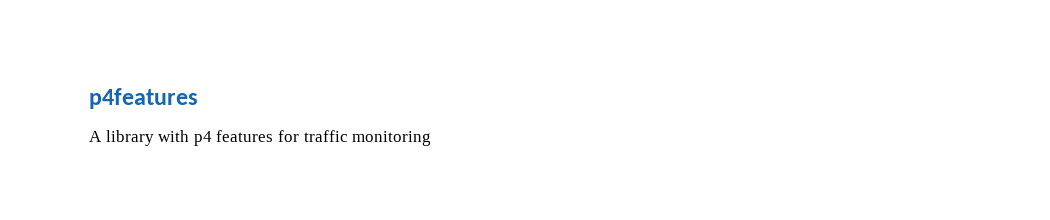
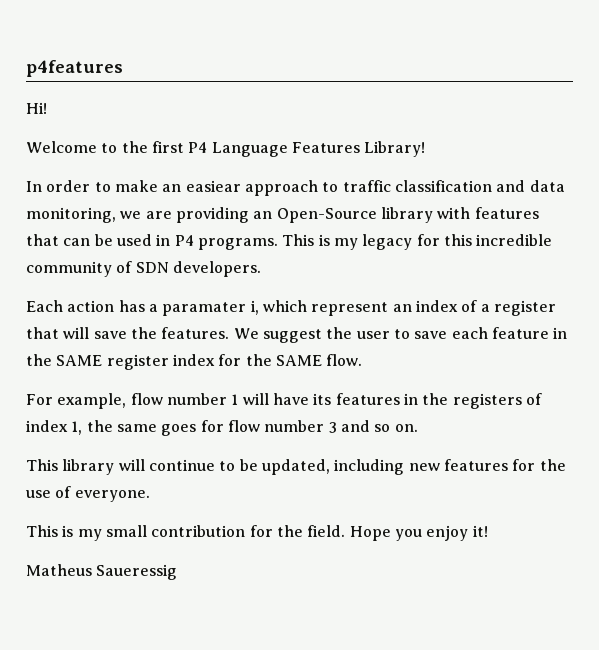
[89,130,432,146] A library with p4 features for traffic monitoring -> [26,102,47,114] [26,141,426,157] [26,180,565,196] [26,207,539,223] [26,234,553,250] [26,261,261,277] [26,300,556,316] [26,327,568,343] [26,354,363,370] [26,393,542,409] [26,420,418,436] [26,459,566,475] [26,486,150,502] [26,525,488,541] [26,564,178,580] Hi! // Welcome to the first P4 Language Features Library! // In order to make an easiear approach to traffic classification and data monitoring, we are providing an Open-Source library with features that can be used in P4 programs. This is my legacy for this incredible community of SDN developers. // Each action has a paramater i, which represent an index of a register that will save the features. We suggest the user to save each feature in the SAME register index for the SAME flow. // For example, flow number 1 will have its features in the registers of index 1, the same goes for flow number 3 and so on. // This library will continue to be updated, including new features for the use of everyone. // This is my small contribution for the field. Hope you enjoy it! // Matheus Saueressig

